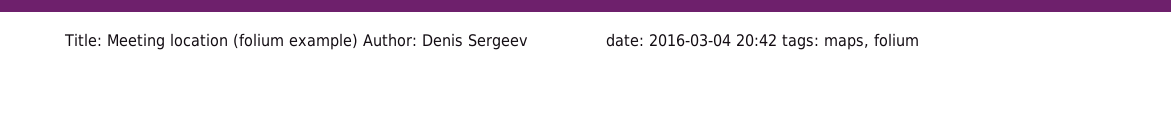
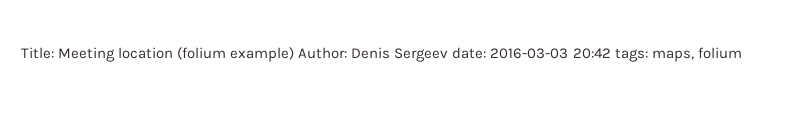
[649,34,731,47] 2016-03-04 -> [490,48,569,59] 2016-03-03

